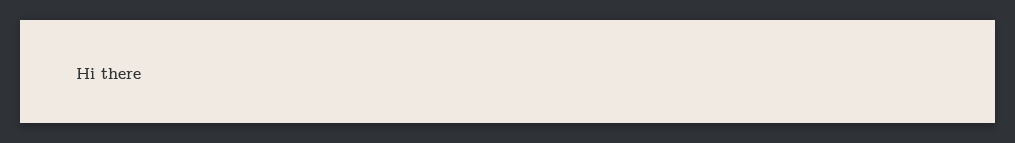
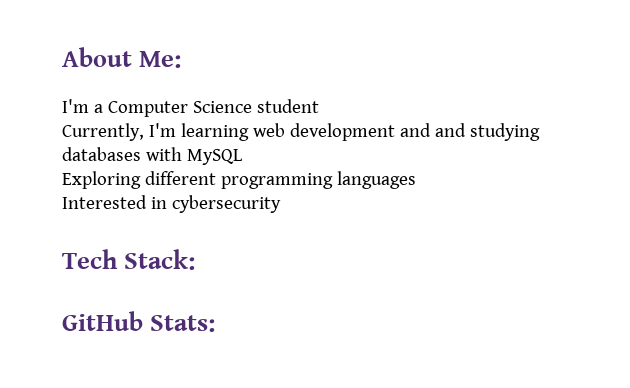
[76,68,141,79] Hi there -> [62,47,182,68] [62,99,319,117] [62,123,540,141] [62,147,242,165] [62,171,416,189] [62,195,281,213] [62,249,196,270] [62,311,216,332] About Me: // I'm a Computer Science student // Currently, I'm learning web development and and studying databases with MySQL // Exploring different programming languages // Interested in cybersecurity // Tech Stack: // GitHub Stats:

